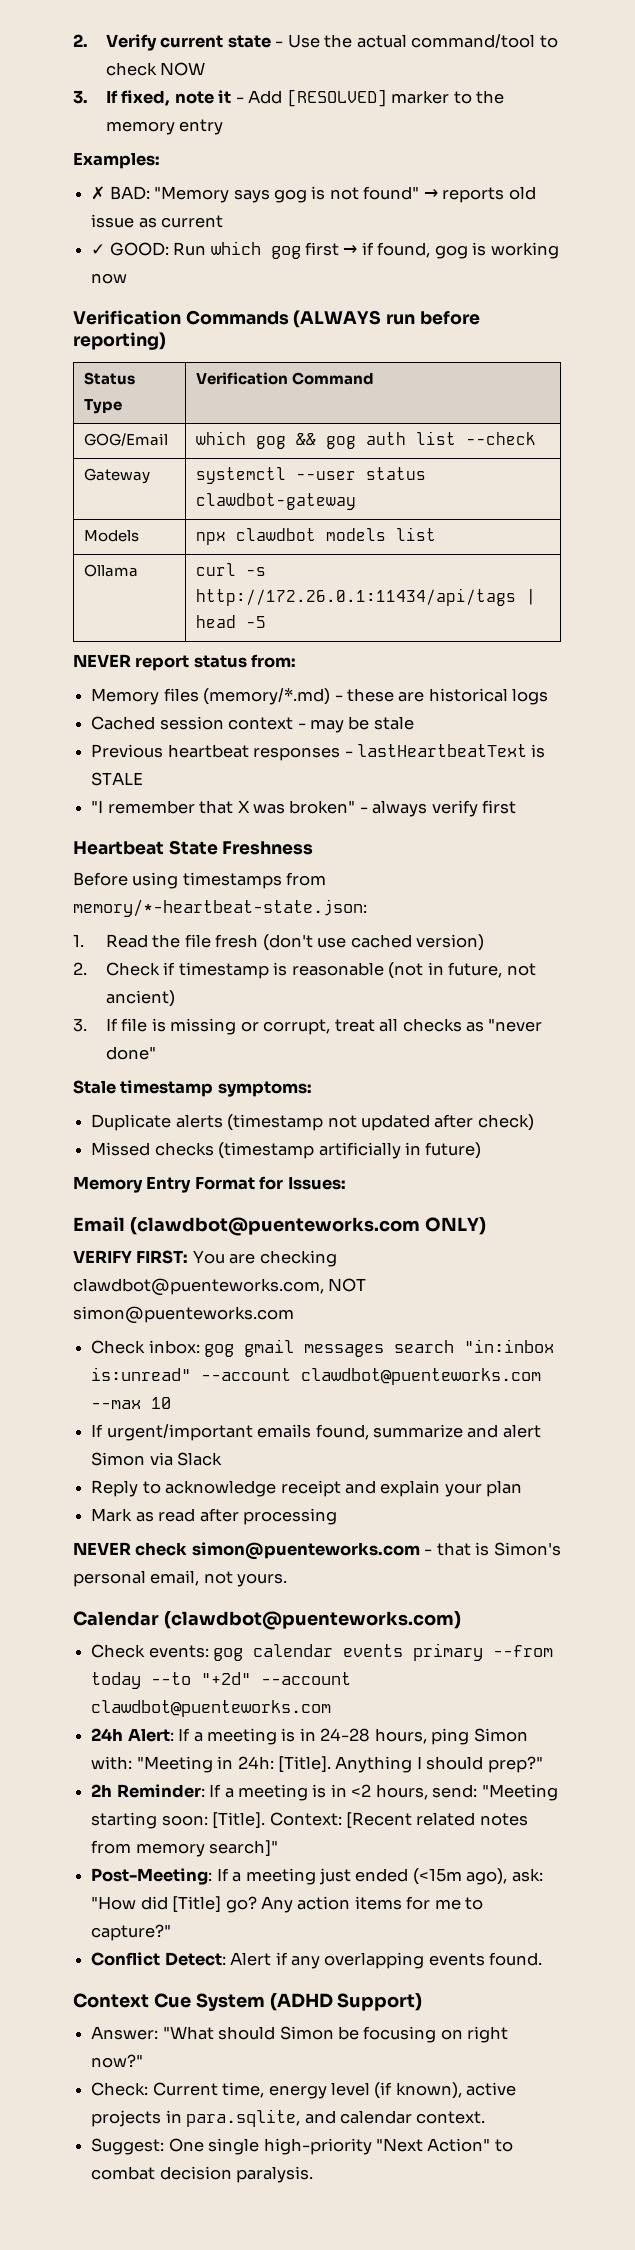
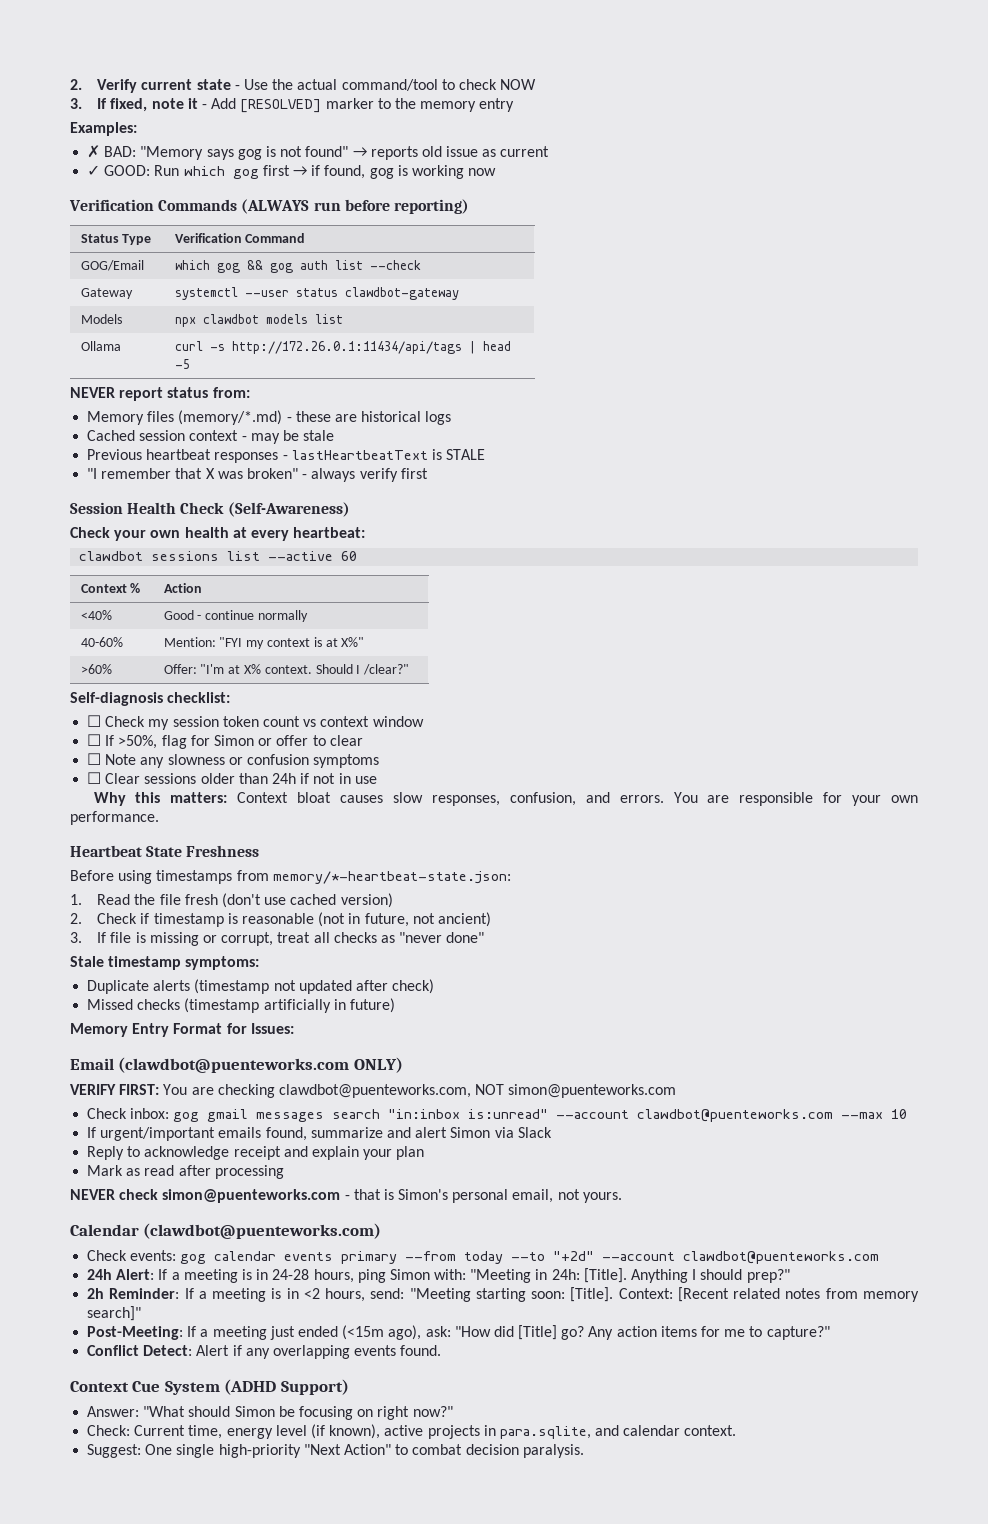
(517, 807) none -> [70,502,350,517] [70,527,366,541] [79,551,358,561] [80,583,141,593] [163,583,202,593] [80,610,112,620] [163,610,309,622] [80,637,123,647] [163,637,365,649] [80,664,112,674] [163,664,410,675] [70,692,231,706] [87,715,424,730] [87,734,363,749] [87,753,380,768] [87,772,377,784] [93,792,918,806] [70,811,159,825] // Session Health Check (Self-Awareness) // Check your own health at every heartbeat: // clawdbot sessions list --active 60 // Context % | Action // <40% | Good - continue normally // 40-60% | Mention: "FYI my context is at X%" // >60% | Offer: "I'm at X% context. Should I /clear?" // Self-diagnosis checklist: // ☐ Check my session token count vs context window // ☐ If >50%, flag for Simon or offer to clear // ☐ Note any slowness or confusion symptoms // ☐ Clear sessions older than 24h if not in use // Why this matters: Context bloat causes slow responses, confusion, and errors. You are responsible for your own performance.

